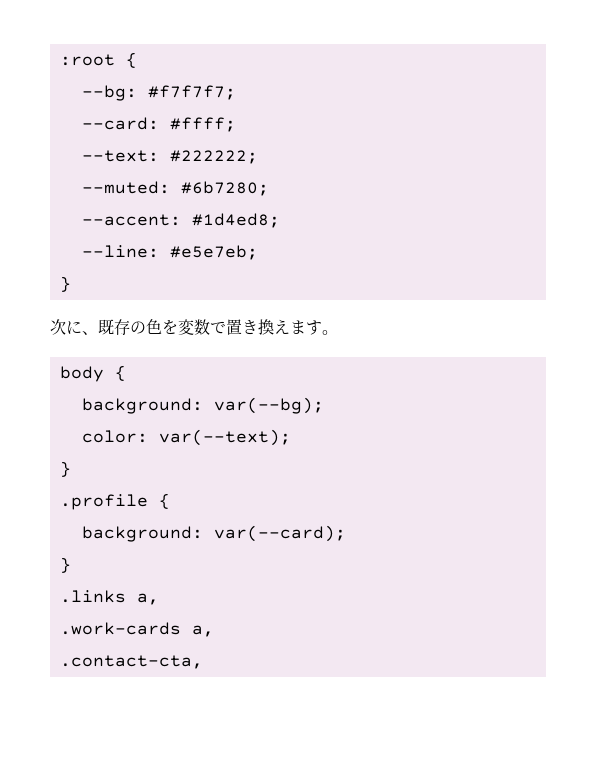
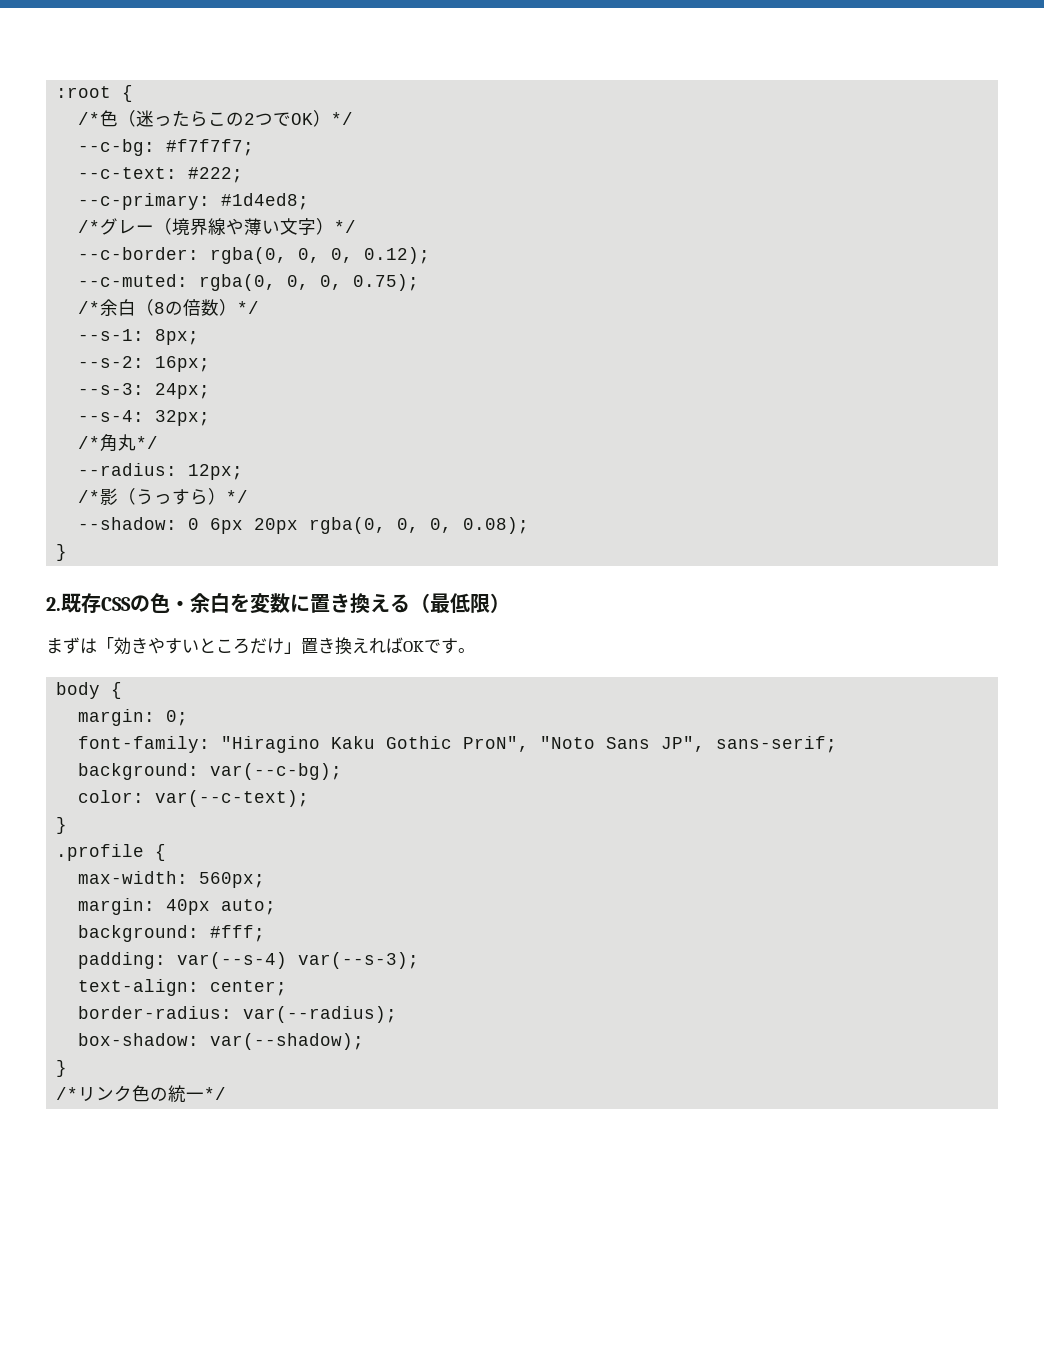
[81,85,236,101] [81,117,236,132] [81,150,258,164] [81,181,269,196] [81,213,280,228] [81,245,258,260] [59,276,71,292] [50,319,338,335] [59,365,126,382] [81,397,324,414] --bg: #f7f7f7; // --card: #ffff; // --text: #222222; // --muted: #6b7280; // --accent: #1d4ed8; // --line: #e5e7eb; // } // 次に、既存の色を変数で置き換えます。 // body { // background: var(--bg); -> [78,110,354,127] [78,139,255,156] [78,167,244,183] [78,193,310,210] [78,218,357,236] [78,247,431,264] [78,274,420,291] [78,299,260,317] [78,329,200,345] [78,356,211,372] [78,383,211,399] [78,410,211,426] [78,434,159,452] [78,463,244,480] [78,488,249,505] [78,517,530,534] [56,544,68,561] [46,593,510,614] [46,637,475,655] [56,682,123,699] [78,709,189,726] [78,736,838,753] [78,763,343,780] /*色（迷ったらこの2つでOK）*/ // --c-bg: #f7f7f7; // --c-text: #222; // --c-primary: #1d4ed8; // /*グレー（境界線や薄い文字）*/ // --c-border: rgba(0, 0, 0, 0.12); // --c-muted: rgba(0, 0, 0, 0.75); // /*余白（8の倍数）*/ // --s-1: 8px; // --s-2: 16px; // --s-3: 24px; // --s-4: 32px; // /*角丸*/ // --radius: 12px; // /*影（うっすら）*/ // --shadow: 0 6px 20px rgba(0, 0, 0, 0.08); // } // 2.既存CSSの色・余白を変数に置き換える（最低限） // まずは「効きやすいところだけ」置き換えればOKです。 // body { // margin: 0; // font-family: "Hiragino Kaku Gothic ProN", "Noto Sans JP", sans-serif; // background: var(--c-bg);
[158,429,291,446] var(--text); -> [155,790,310,807] var(--c-text);
[81,525,346,542] [59,557,71,573] [59,590,159,605] [59,622,214,637] [59,655,203,669] background: var(--card); // } // .links a, // .work-cards a, // .contact-cta, -> [78,871,266,888] [78,898,277,915] [78,925,266,942] [78,952,420,969] [78,979,288,996] [78,1006,398,1023] [78,1033,365,1050] [56,1060,68,1077] [56,1085,227,1103] max-width: 560px; // margin: 40px auto; // background: #fff; // padding: var(--s-4) var(--s-3); // text-align: center; // border-radius: var(--radius); // box-shadow: var(--shadow); // } // /*リンク色の統一*/

